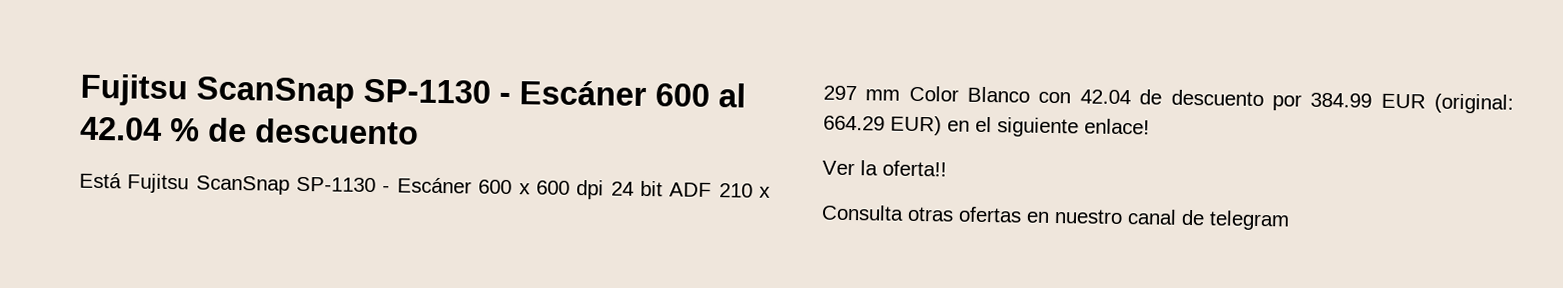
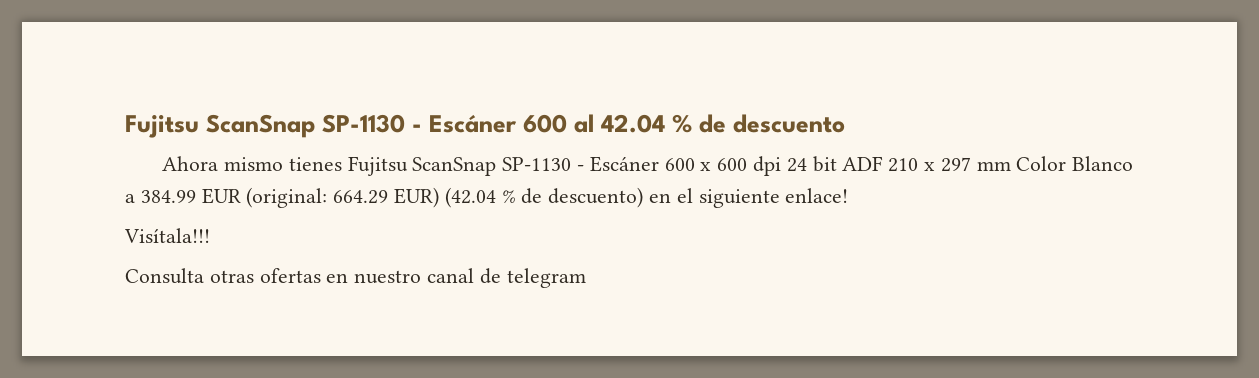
[79,172,122,189] Está -> [162,156,342,171] Ahora mismo tienes
[1038,89,1302,111] con 42.04 de descuento por -> [125,194,135,203] a
(942, 125) none -> [444,187,644,208] (42.04 % de descuento)
[822,160,947,177] Ver la oferta!! -> [124,228,210,243] Visítala!!!

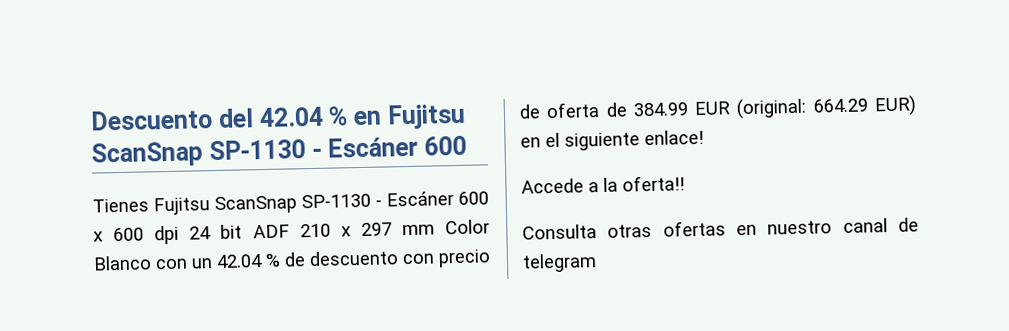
[125,114,845,138] [162,156,342,171] Fujitsu ScanSnap SP-1130 - Escáner 600 al 42.04 % de descuento // Ahora mismo tienes -> [90,103,466,131] [91,135,467,168] [92,198,149,213] Descuento del 42.04 % en Fujitsu ScanSnap SP-1130 - Escáner 600 // Tienes
[125,194,135,203] a -> [155,249,491,270] [519,102,628,119] con un 42.04 % de descuento con precio de oferta de
[444,187,644,208] (42.04 % de descuento) -> (917, 106) none
[124,228,210,243] Visítala!!! -> [521,175,685,194] Accede a la oferta!!

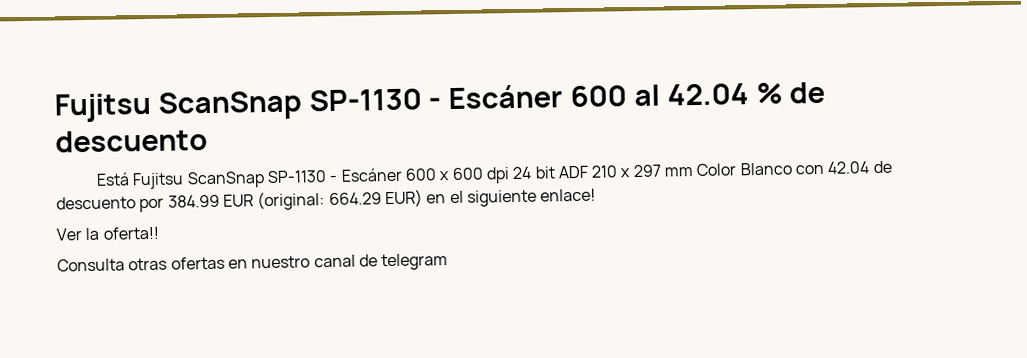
[90,103,466,131] [91,135,467,168] [92,198,149,213] Descuento del 42.04 % en Fujitsu ScanSnap SP-1130 - Escáner 600 // Tienes -> [54,81,826,123] [55,129,208,153] [96,172,131,186] Fujitsu ScanSnap SP-1130 - Escáner 600 al 42.04 % de descuento // Está
[191,249,491,269] [519,102,628,119] un 42.04 % de descuento con precio de oferta de -> [827,160,892,174] [56,196,165,213] 42.04 de descuento por
[521,178,599,194] Accede a -> [56,228,82,241] Ver

